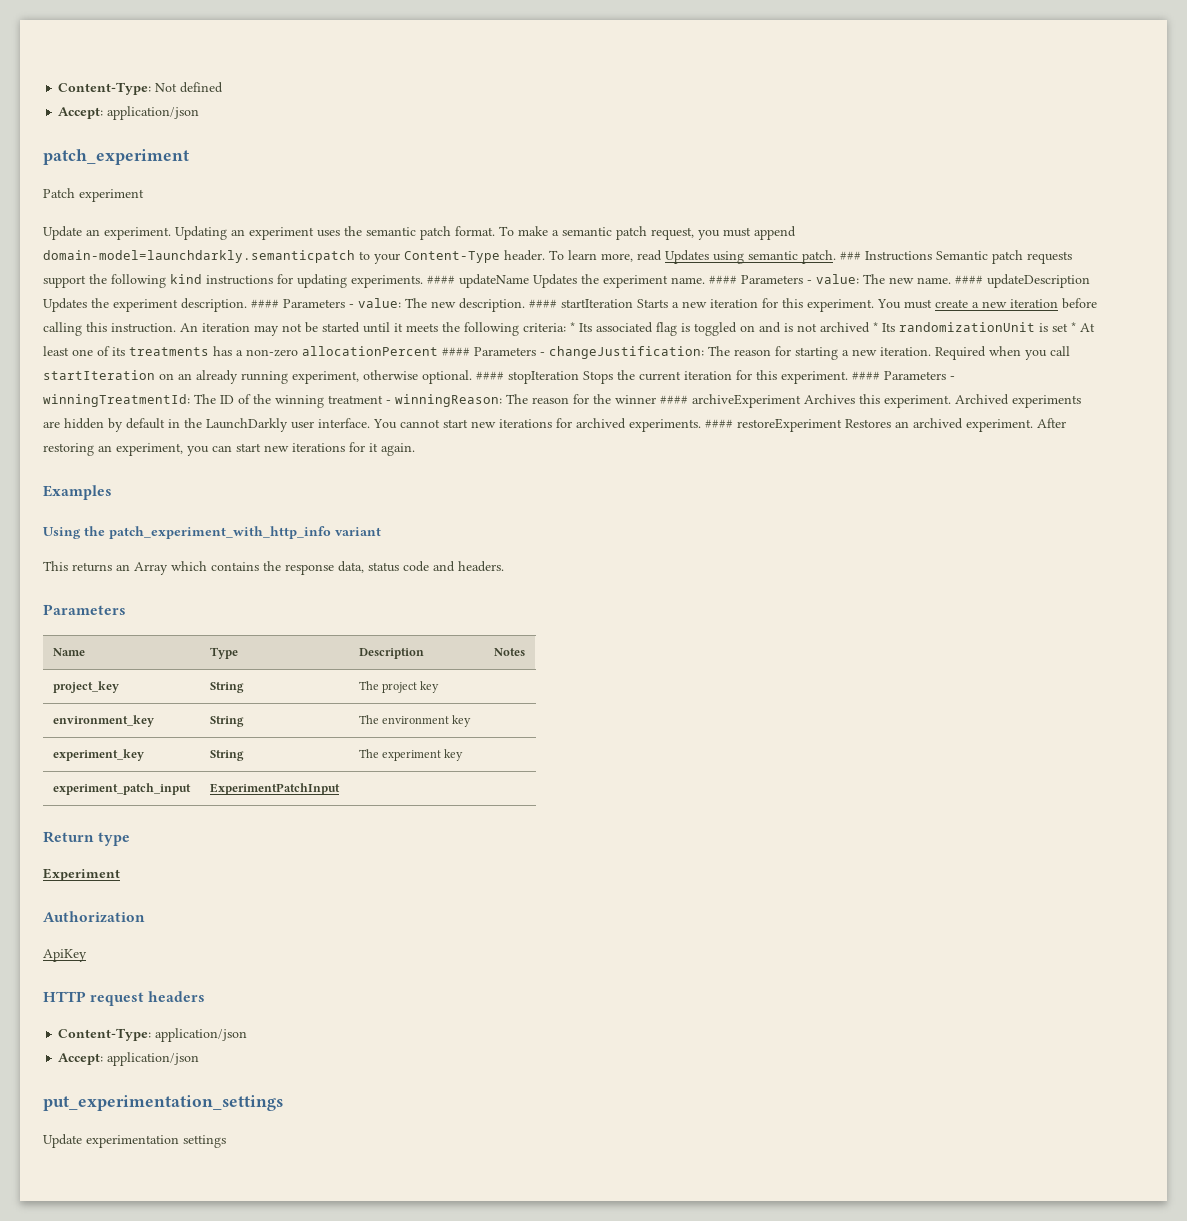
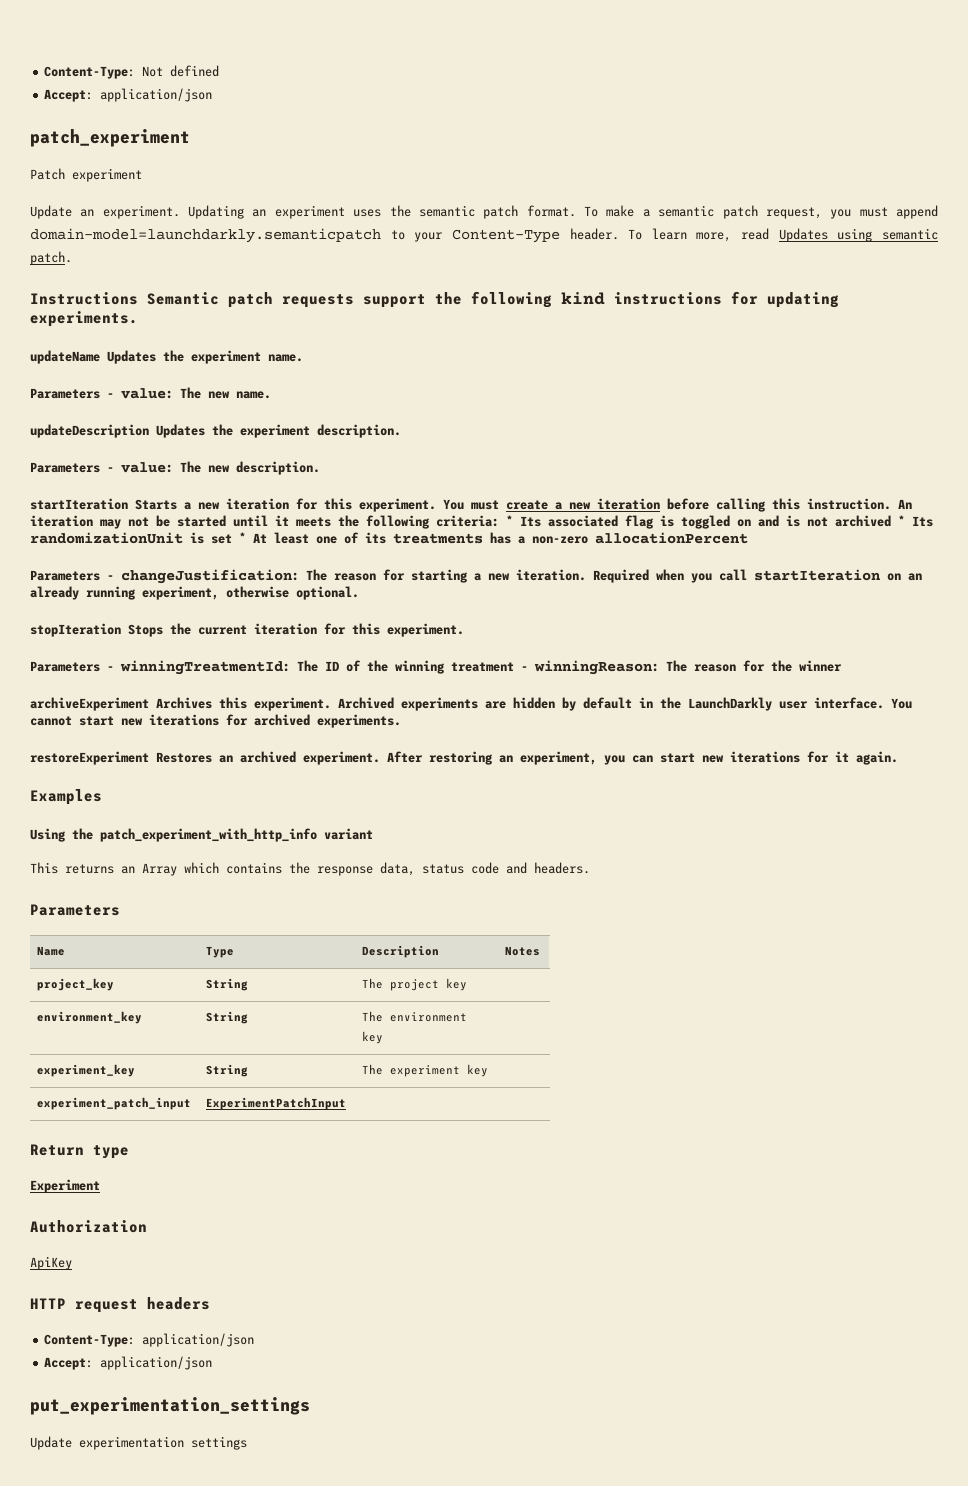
[840,251,861,260] ### -> (72, 258) //
[427,275,455,284] #### -> (138, 319) //
[709,275,737,284] #### -> (303, 358) //
[955,275,983,284] #### -> (271, 395) //
[251,299,279,308] #### -> (401, 431) //
[529,299,557,308] #### -> (320, 468) //
[442,347,470,356] #### -> (748, 538) //
[476,371,504,380] #### -> (359, 593) //
[852,371,880,380] #### -> (464, 630) //
[660,395,688,404] #### -> (842, 666) //
[705,419,733,428] #### -> (401, 721) //

